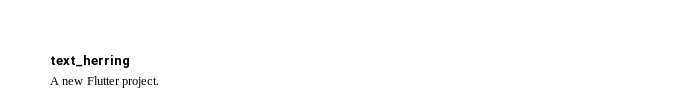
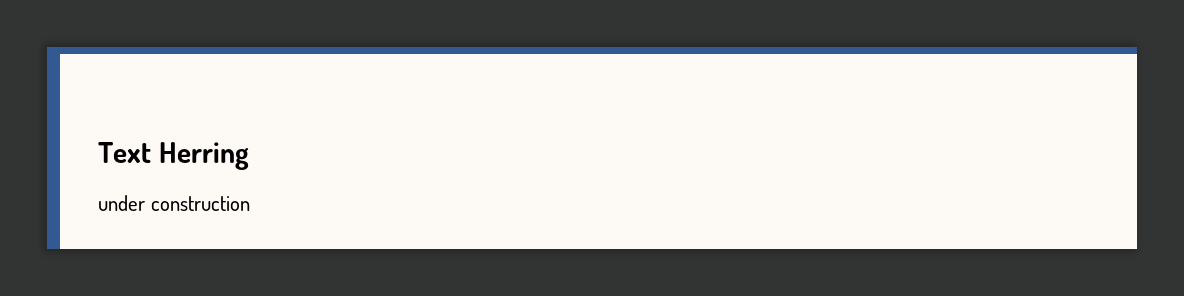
[50,55,130,68] [50,76,160,88] text_herring // A new Flutter project. -> [98,142,249,170] [98,195,250,211] Text Herring // under construction

